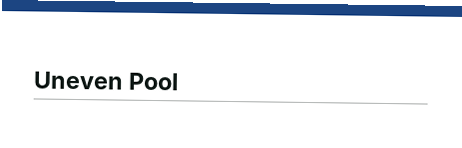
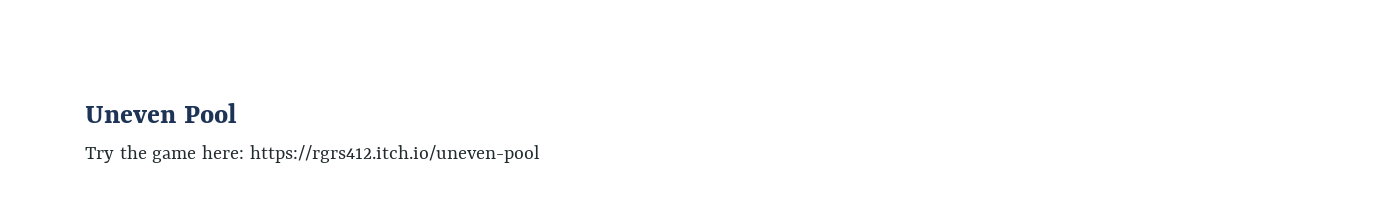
(180, 81) none -> [85,145,540,163] // Try the game here: https://rgrs412.itch.io/uneven-pool

